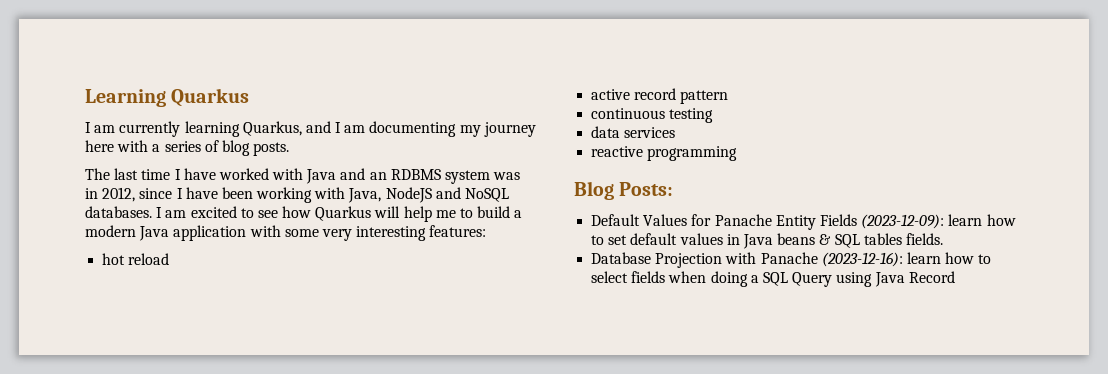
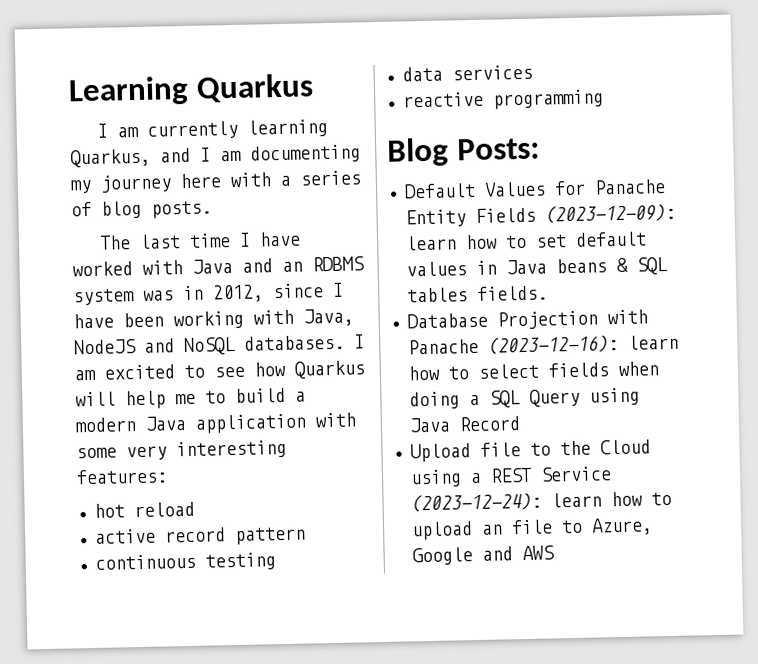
(955, 277) none -> [409,439,651,463] [409,466,612,488] [410,491,672,513] [410,517,653,541] [411,545,555,566] // Upload file to the Cloud using a REST Service (2023-12-24): learn how to upload an file to Azure, Google and AWS

